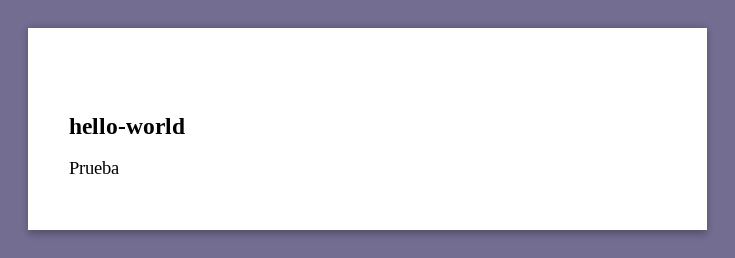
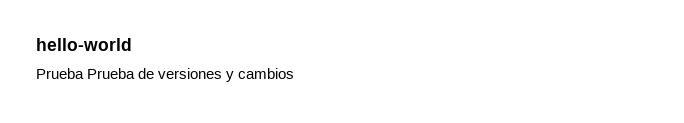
(119, 167) none -> [87,68,295,82] Prueba de versiones y cambios

